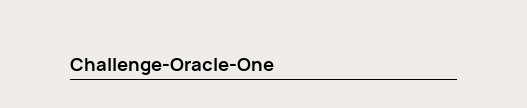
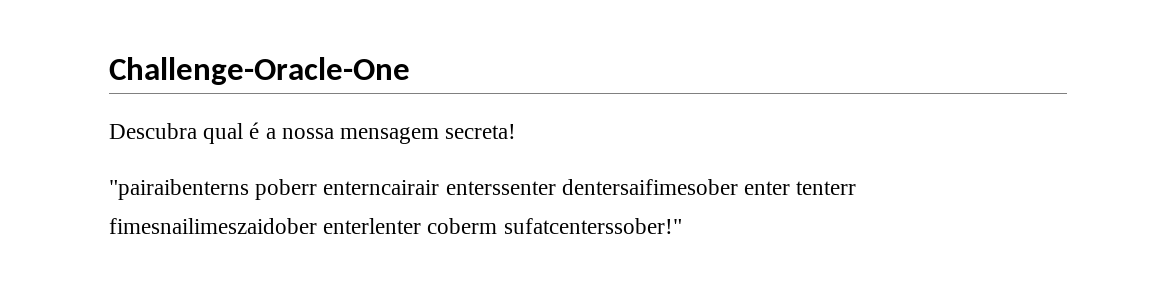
(274, 66) none -> [109,122,517,144] [109,179,857,200] [109,218,682,234] // Descubra qual é a nossa mensagem secreta! // "pairaibenterns poberr enterncairair enterssenter dentersaifimesober enter tenterr fimesnailimeszaidober enterlenter coberm sufatcenterssober!"

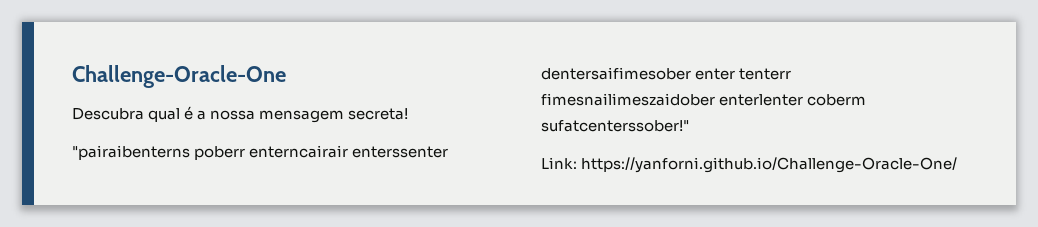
(682, 226) none -> [541,157,958,173] // Link: https://yanforni.github.io/Challenge-Oracle-One/

